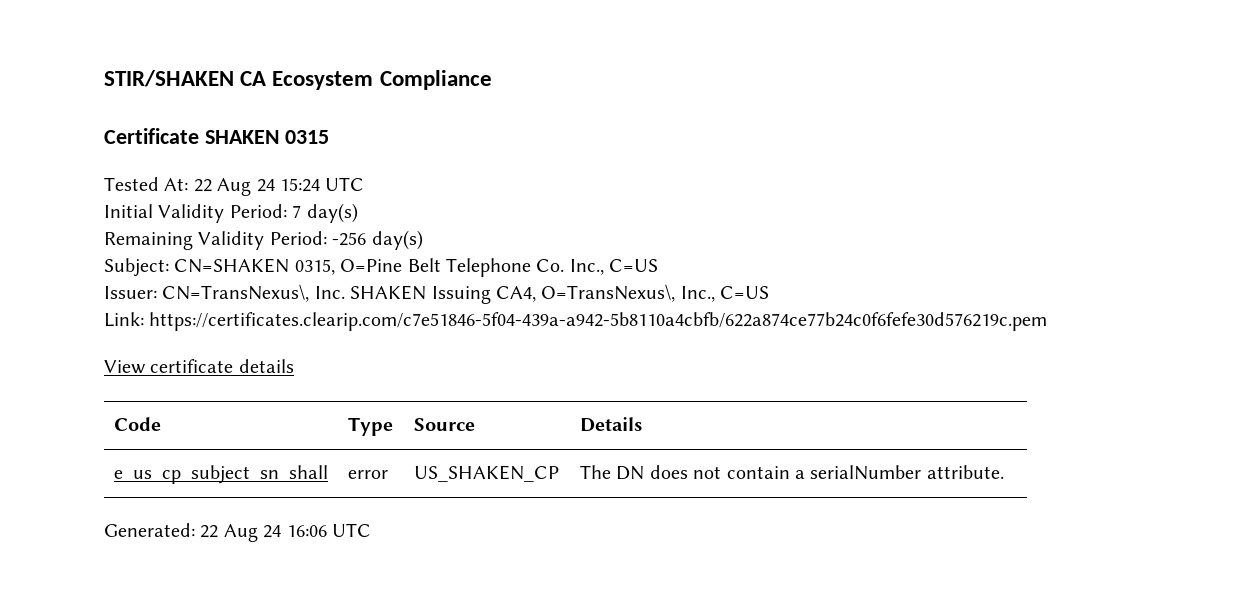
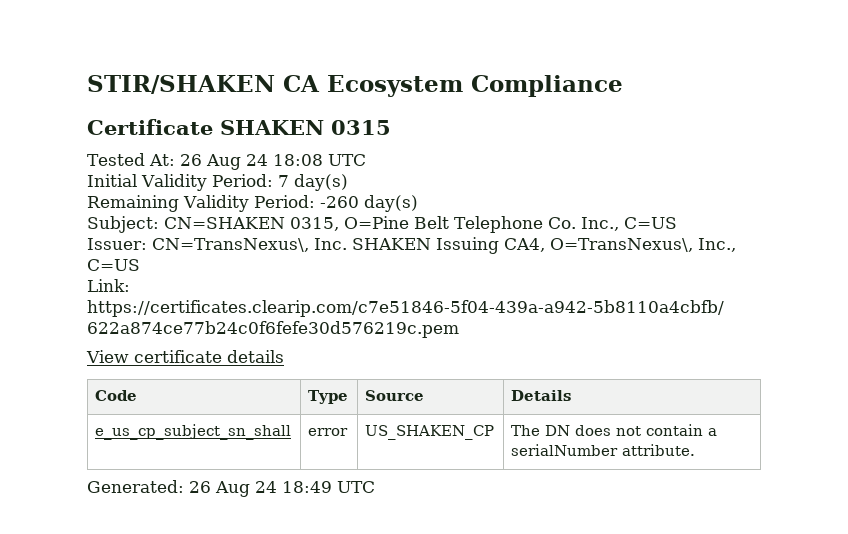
[193,178,320,196] 22 Aug 24 15:24 -> [179,154,323,170] 26 Aug 24 18:08
[332,232,367,246] -256 -> [319,196,359,208] -260
[200,524,327,542] 22 Aug 24 16:06 -> [189,481,332,497] 26 Aug 24 18:49

